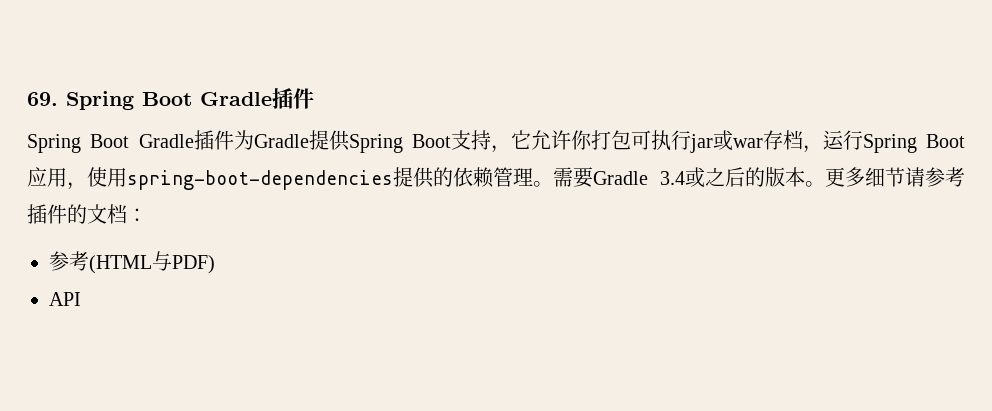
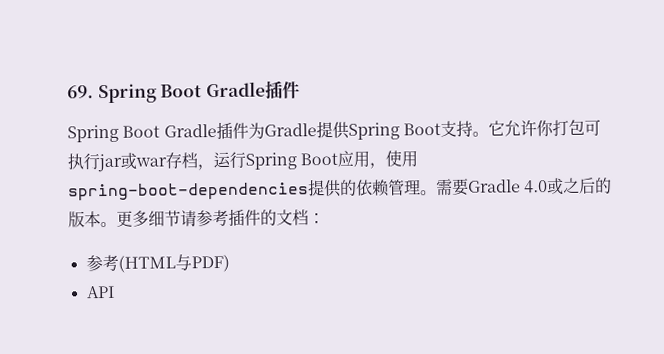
[490,145,511,153] ， -> [471,131,489,137] 。
[660,171,685,185] 3.4 -> [524,180,549,194] 4.0

